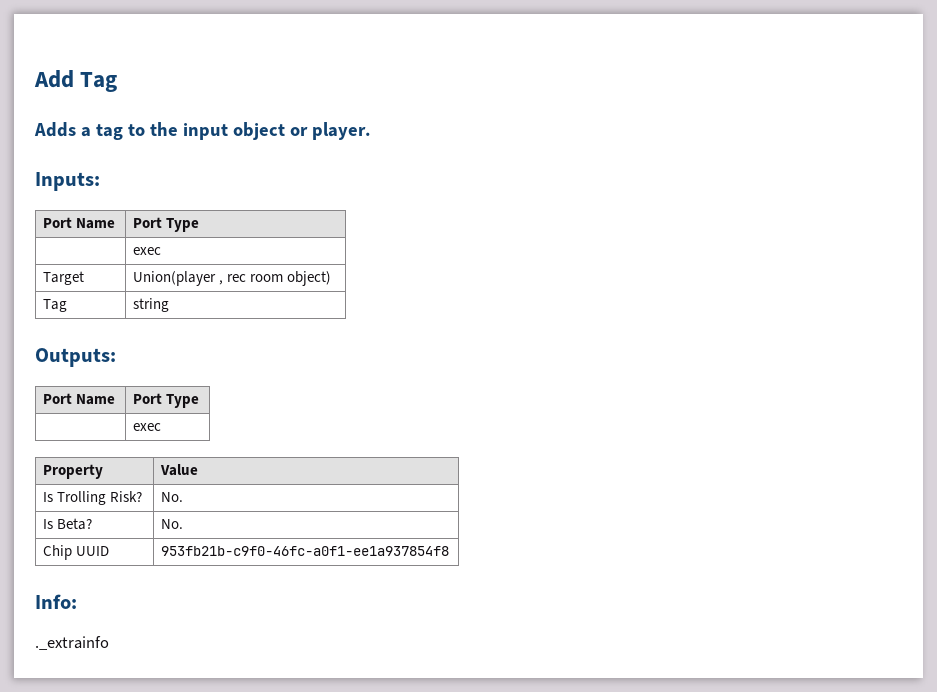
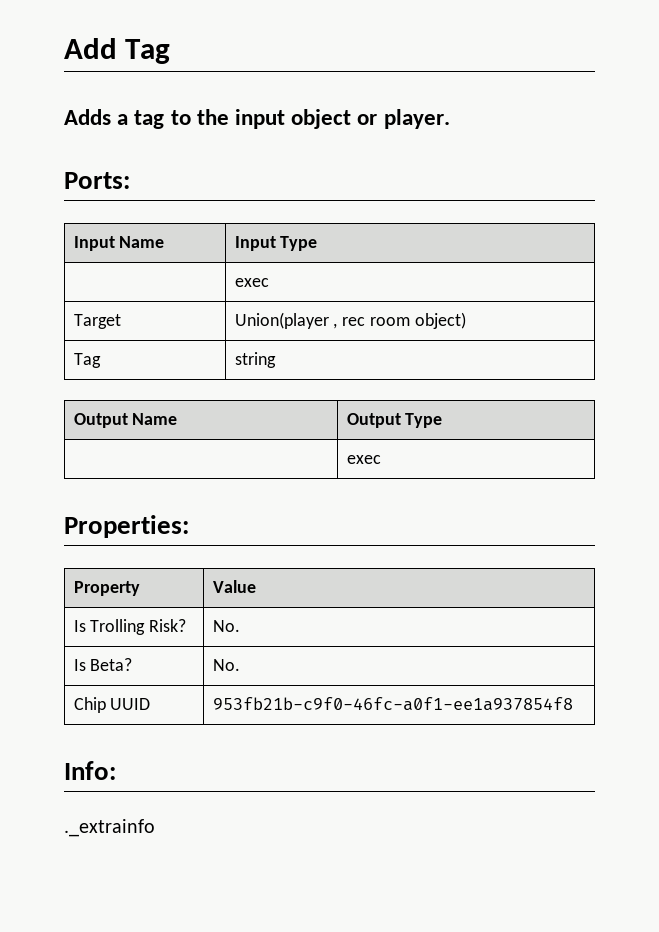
[35,172,100,191] [42,217,116,229] [132,217,162,228] Inputs: // Port Name | Port -> [64,172,130,189] [73,236,165,251] [234,236,276,251] Ports: // Input Name | Input
[35,348,116,367] [42,393,116,405] [132,393,200,408] [132,423,161,431] // Outputs: // Port Name | Port Type // | exec -> [73,413,178,428] [346,413,443,428] [346,455,381,464] [64,515,189,538] // Output Name | Output Type // | exec // Properties:

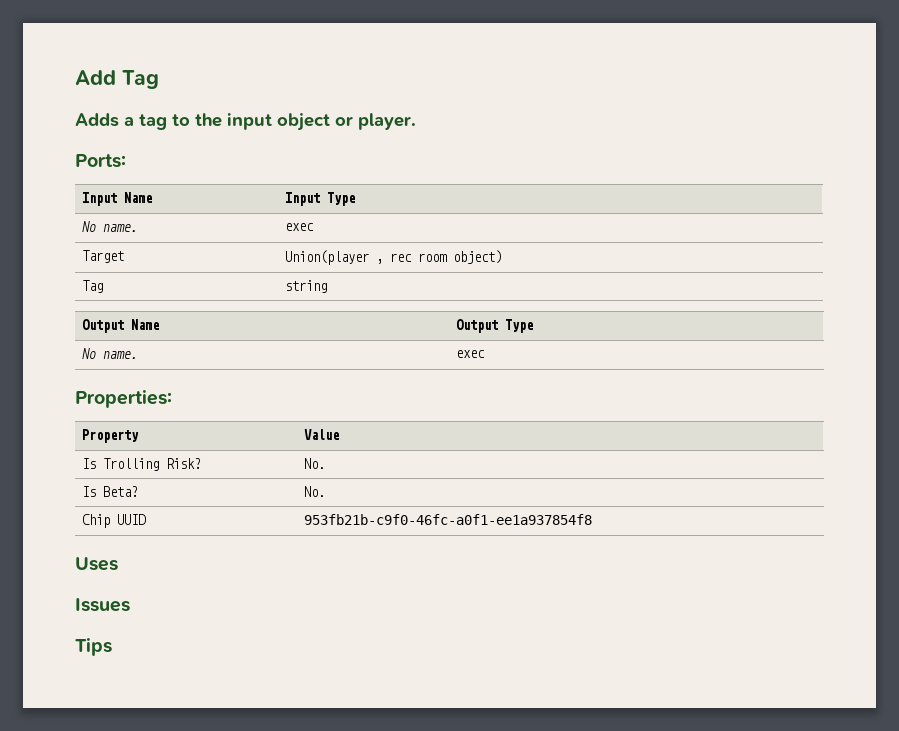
(318, 243) none -> [82,221,139,232] No name.
(443, 420) none -> [82,348,139,359] No name.
[64,761,116,780] [64,819,155,837] Info: // ._extrainfo -> [75,557,118,571] [75,598,130,612] [75,638,112,656] Uses // Issues // Tips

